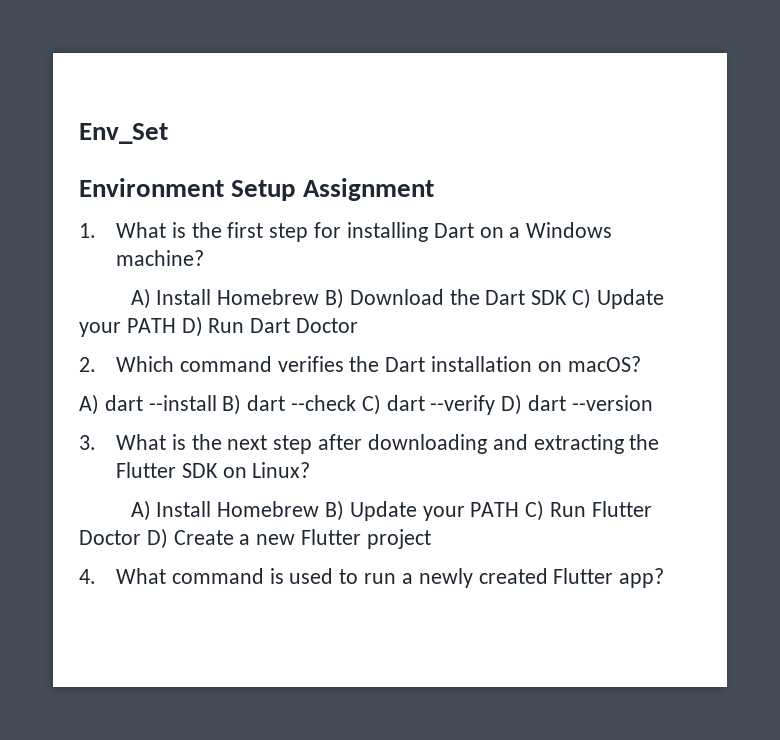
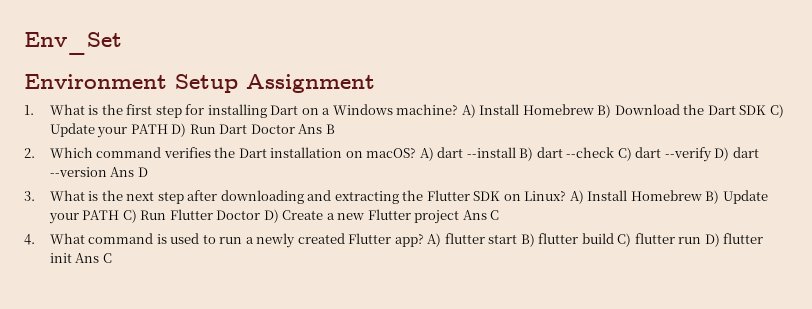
(205, 258) // -> (459, 109) none
(359, 325) none -> [298,124,335,134] Ans B
(641, 364) // -> (417, 153) none
(653, 403) none -> [110,167,148,177] Ans D
(311, 470) // -> (567, 196) none
(431, 539) none -> [462,210,500,220] Ans C
(665, 578) none -> [427,233,764,247] [49,253,112,263] A) flutter start B) flutter build C) flutter run D) flutter init Ans C

